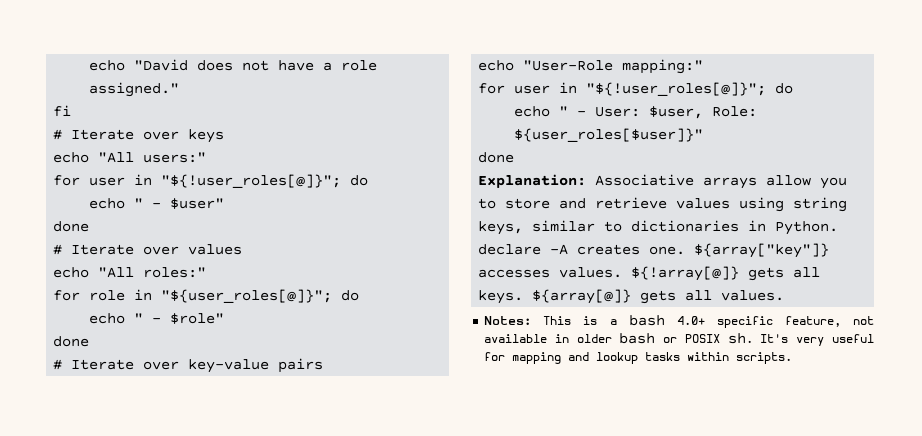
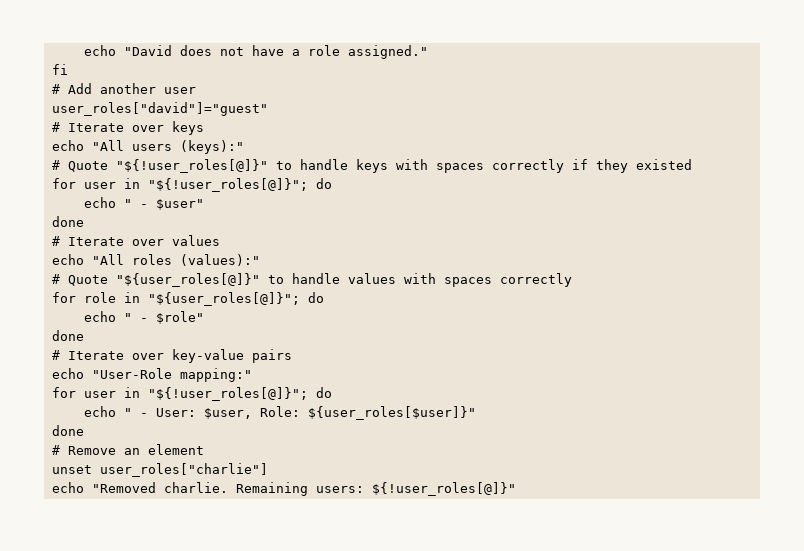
(72, 111) none -> [51,83,196,94] [51,102,268,116] // # Add another user // user_roles["david"]="guest"
[143,152,207,163] users:" -> [131,140,244,154] [51,159,692,173] users (keys):" // # Quote "${!user_roles[@]}" to handle keys with spaces correctly if they existed
[143,267,207,278] roles:" -> [131,254,260,266] [51,273,572,287] roles (values):" // # Quote "${user_roles[@]}" to handle values with spaces correctly
[478,174,848,189] [478,197,848,212] [478,220,839,235] [478,243,830,258] [478,266,821,281] [478,289,785,304] [484,315,874,328] [484,333,874,346] [484,352,793,364] Explanation: Associative arrays allow you to store and retrieve values using string keys, similar to dictionaries in Python. declare -A creates one. ${array["key"]} accesses values. ${!array[@]} gets all keys. ${array[@]} gets all values. // Notes: This is a bash 4.0+ specific feature, not available in older bash or POSIX sh. It's very useful for mapping and lookup tasks within scripts. -> [51,444,204,455] [51,463,268,477] [51,482,516,496] # Remove an element // unset user_roles["charlie"] // echo "Removed charlie. Remaining users: ${!user_roles[@]}"

